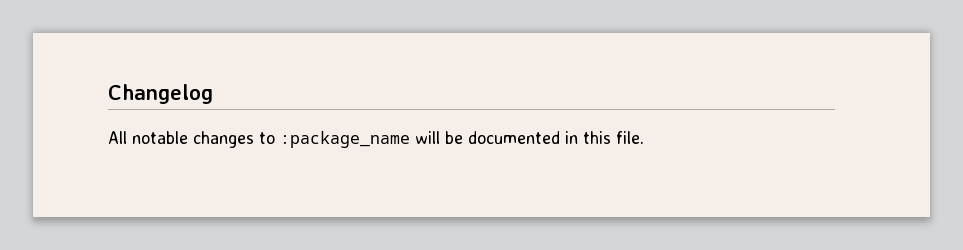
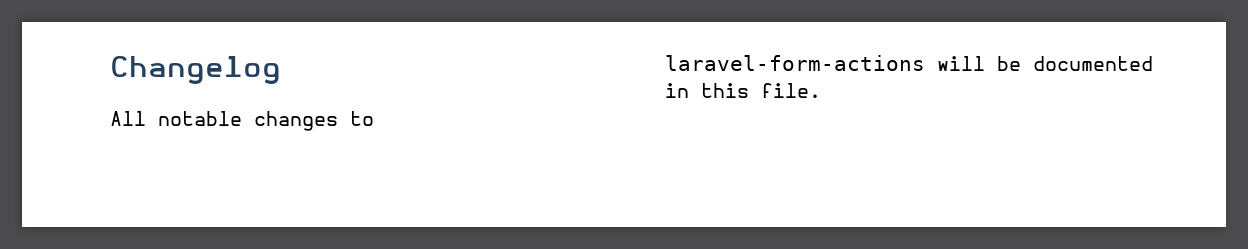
[280,131,410,148] :package_name -> [665,55,925,71] laravel-form-actions

